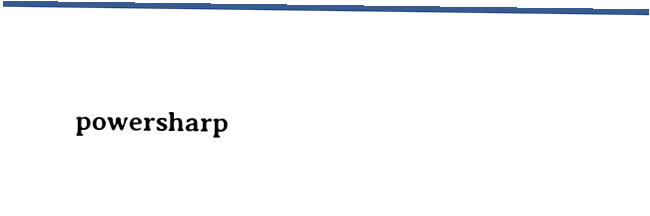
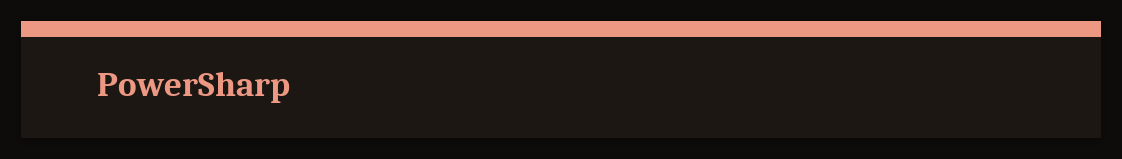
[75,110,229,138] powersharp -> [97,71,290,103] PowerSharp

